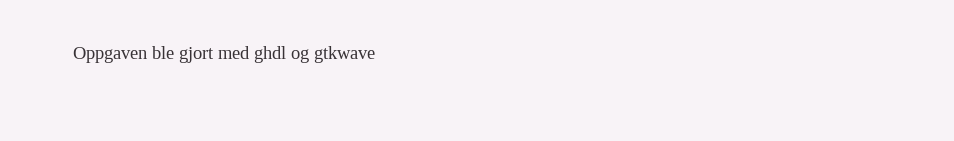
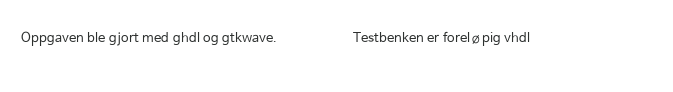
[314,46,375,63] gtkwave -> [222,31,531,46] gtkwave. Testbenken er foreløpig vhdl

